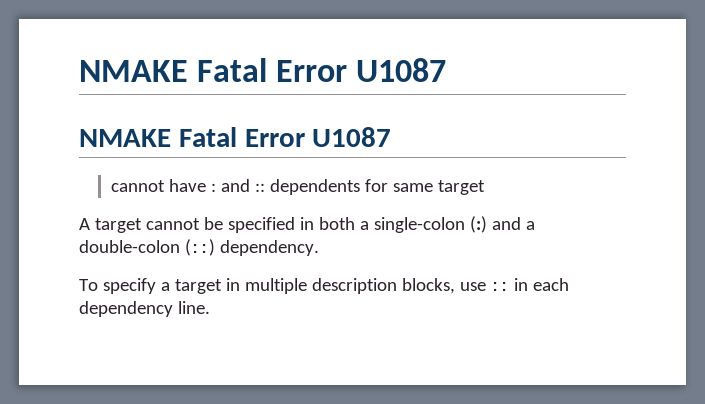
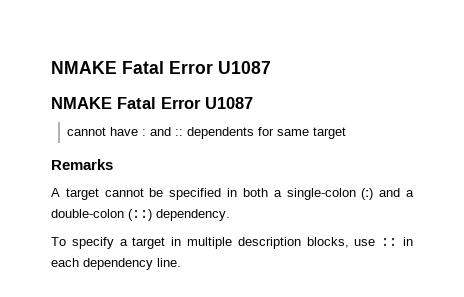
(485, 187) none -> [51,159,113,170] // Remarks

